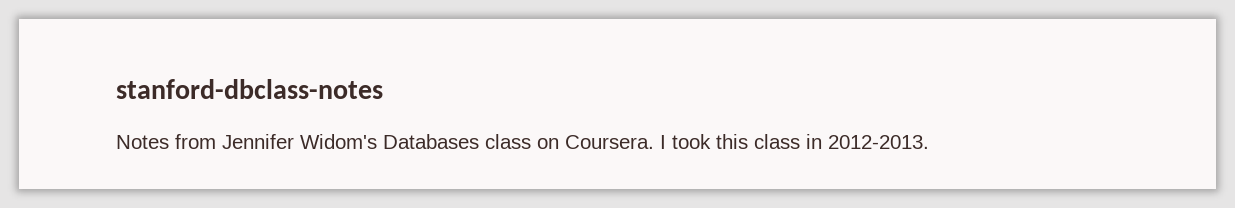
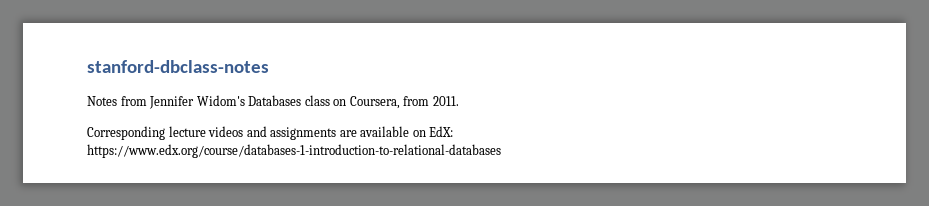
[565,134,929,149] Coursera. I took this class in 2012-2013. -> [349,96,459,109] [87,126,454,140] [87,144,501,158] Coursera, from 2011. // Corresponding lecture videos and assignments are available on EdX: https://www.edx.org/course/databases-1-introduction-to-relational-databases

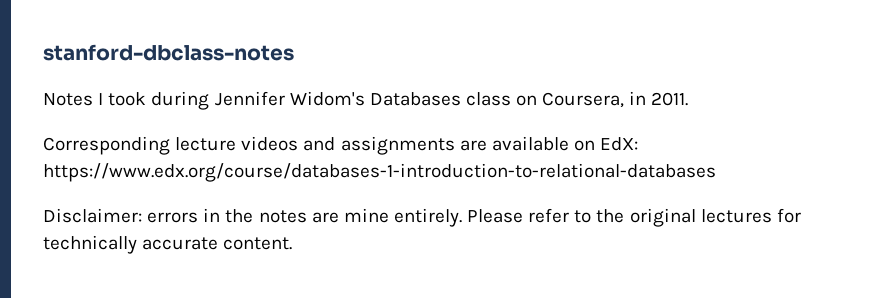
[120,96,147,106] from -> [98,91,210,110] I took during
[403,96,430,106] from -> [629,91,647,105] in
(501, 151) none -> [43,208,801,227] [43,235,293,254] // Disclaimer: errors in the notes are mine entirely. Please refer to the original lectures for technically accurate content.

